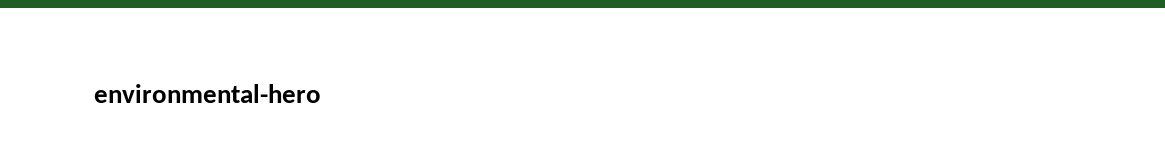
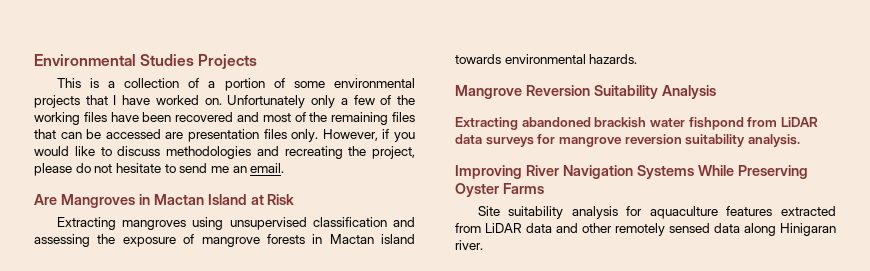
[94,84,321,103] environmental-hero -> [34,54,258,69] [56,78,416,91] [34,95,416,108] [34,112,416,125] [34,129,416,142] [34,146,415,159] [34,163,285,176] [34,194,295,208] [56,217,416,230] [34,234,415,247] [455,54,638,64] [455,85,716,99] [455,117,818,130] [455,134,800,147] [455,165,808,179] [455,183,544,197] [477,206,836,219] [455,223,836,236] [455,240,483,250] Environmental Studies Projects // This is a collection of a portion of some environmental projects that I have worked on. Unfortunately only a few of the working files have been recovered and most of the remaining files that can be accessed are presentation files only. However, if you would like to discuss methodologies and recreating the project, please do not hesitate to send me an email. // Are Mangroves in Mactan Island at Risk // Extracting mangroves using unsupervised classification and assessing the exposure of mangrove forests in Mactan island towards environmental hazards. // Mangrove Reversion Suitability Analysis // Extracting abandoned brackish water fishpond from LiDAR data surveys for mangrove reversion suitability analysis. // Improving River Navigation Systems While Preserving Oyster Farms // Site suitability analysis for aquaculture features extracted from LiDAR data and other remotely sensed data along Hinigaran river.

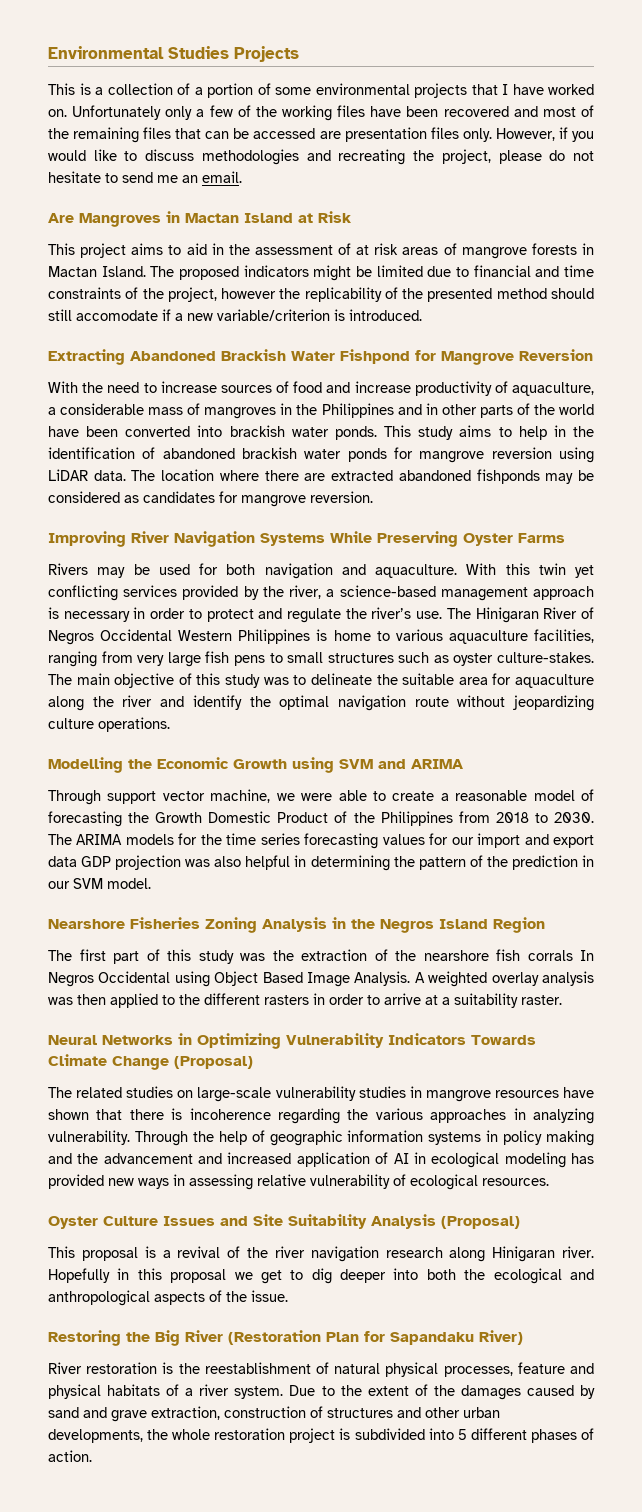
[56,217,416,230] [34,234,176,247] Extracting mangroves using unsupervised classification and assessing the exposure -> [48,243,439,258] This project aims to aid in the assessment of at risk areas
[381,234,415,244] [455,54,638,64] [455,85,716,99] [455,117,818,130] [455,134,800,147] island towards environmental hazards. // Mangrove Reversion Suitability Analysis // Extracting abandoned brackish water fishpond from LiDAR data surveys for mangrove reversion suitability analysis. -> [101,265,595,281] [48,287,594,302] [48,309,422,321] [48,349,593,365] [48,381,594,396] [48,403,594,419] [48,425,594,440] [48,447,594,463] [48,469,595,484] [48,491,373,507] Island. The proposed indicators might be limited due to financial and time constraints of the project, however the replicability of the presented method should still accomodate if a new variable/criterion is introduced. // Extracting Abandoned Brackish Water Fishpond for Mangrove Reversion // With the need to increase sources of food and increase productivity of aquaculture, a considerable mass of mangroves in the Philippines and in other parts of the world have been converted into brackish water ponds. This study aims to help in the identification of abandoned brackish water ponds for mangrove reversion using LiDAR data. The location where there are extracted abandoned fishponds may be considered as candidates for mangrove reversion.
[477,206,836,219] [455,223,836,236] [455,240,483,250] Site suitability analysis for aquaculture features extracted from LiDAR data and other remotely sensed data along Hinigaran river. -> [48,563,594,579] [48,585,594,601] [48,607,594,623] [48,629,594,645] [48,651,594,667] [48,673,595,688] [48,695,594,711] [48,717,170,732] [48,757,463,773] [48,789,594,805] [48,811,594,827] [48,833,594,849] [48,855,595,871] [48,878,151,889] [48,917,545,933] [48,949,594,964] [48,971,594,987] [48,993,562,1008] [48,1033,536,1049] [48,1054,253,1070] [48,1086,595,1102] [48,1108,594,1124] [48,1130,594,1146] [48,1152,595,1168] [48,1174,549,1190] [48,1214,520,1229] [48,1246,594,1262] [48,1268,594,1284] [48,1290,288,1306] [48,1330,523,1346] [48,1362,594,1377] [48,1384,595,1400] [48,1406,500,1422] [48,1428,594,1443] [48,1450,92,1462] Rivers may be used for both navigation and aquaculture. With this twin yet conflicting services provided by the river, a science-based management approach is necessary in order to protect and regulate the river’s use. The Hinigaran River of Negros Occidental Western Philippines is home to various aquaculture facilities, ranging from very large fish pens to small structures such as oyster culture-stakes. The main objective of this study was to delineate the suitable area for aquaculture along the river and identify the optimal navigation route without jeopardizing culture operations. // Modelling the Economic Growth using SVM and ARIMA // Through support vector machine, we were able to create a reasonable model of forecasting the Growth Domestic Product of the Philippines from 2018 to 2030. The ARIMA models for the time series forecasting values for our import and export data GDP projection was also helpful in determining the pattern of the prediction in our SVM model. // Nearshore Fisheries Zoning Analysis in the Negros Island Region // The first part of this study was the extraction of the nearshore fish corrals In Negros Occidental using Object Based Image Analysis. A weighted overlay analysis was then applied to the different rasters in order to arrive at a suitability raster. // Neural Networks in Optimizing Vulnerability Indicators Towards Climate Change (Proposal) // The related studies on large-scale vulnerability studies in mangrove resources have shown that there is incoherence regarding the various approaches in analyzing vulnerability. Through the help of geographic information systems in policy making and the advancement and increased application of AI in ecological modeling has provided new ways in assessing relative vulnerability of ecological resources. // Oyster Culture Issues and Site Suitability Analysis (Proposal) // This proposal is a revival of the river navigation research along Hinigaran river. Hopefully in this proposal we get to dig deeper into both the ecological and anthropological aspects of the issue. // Restoring the Big River (Restoration Plan for Sapandaku River) // River restoration is the reestablishment of natural physical processes, feature and physical habitats of a river system. Due to the extent of the damages caused by sand and grave extraction, construction of structures and other urban developments, the whole restoration project is subdivided into 5 different phases of action.

